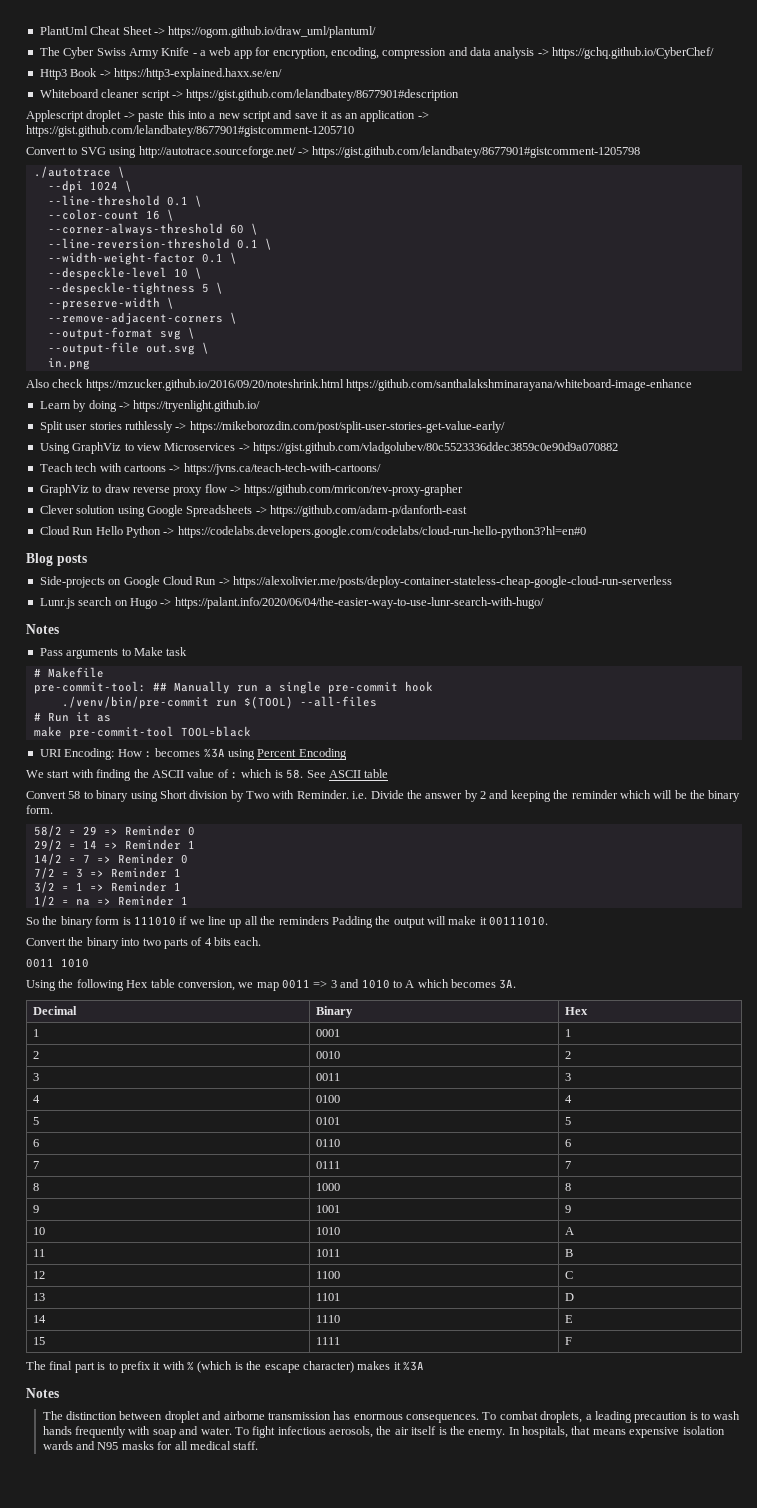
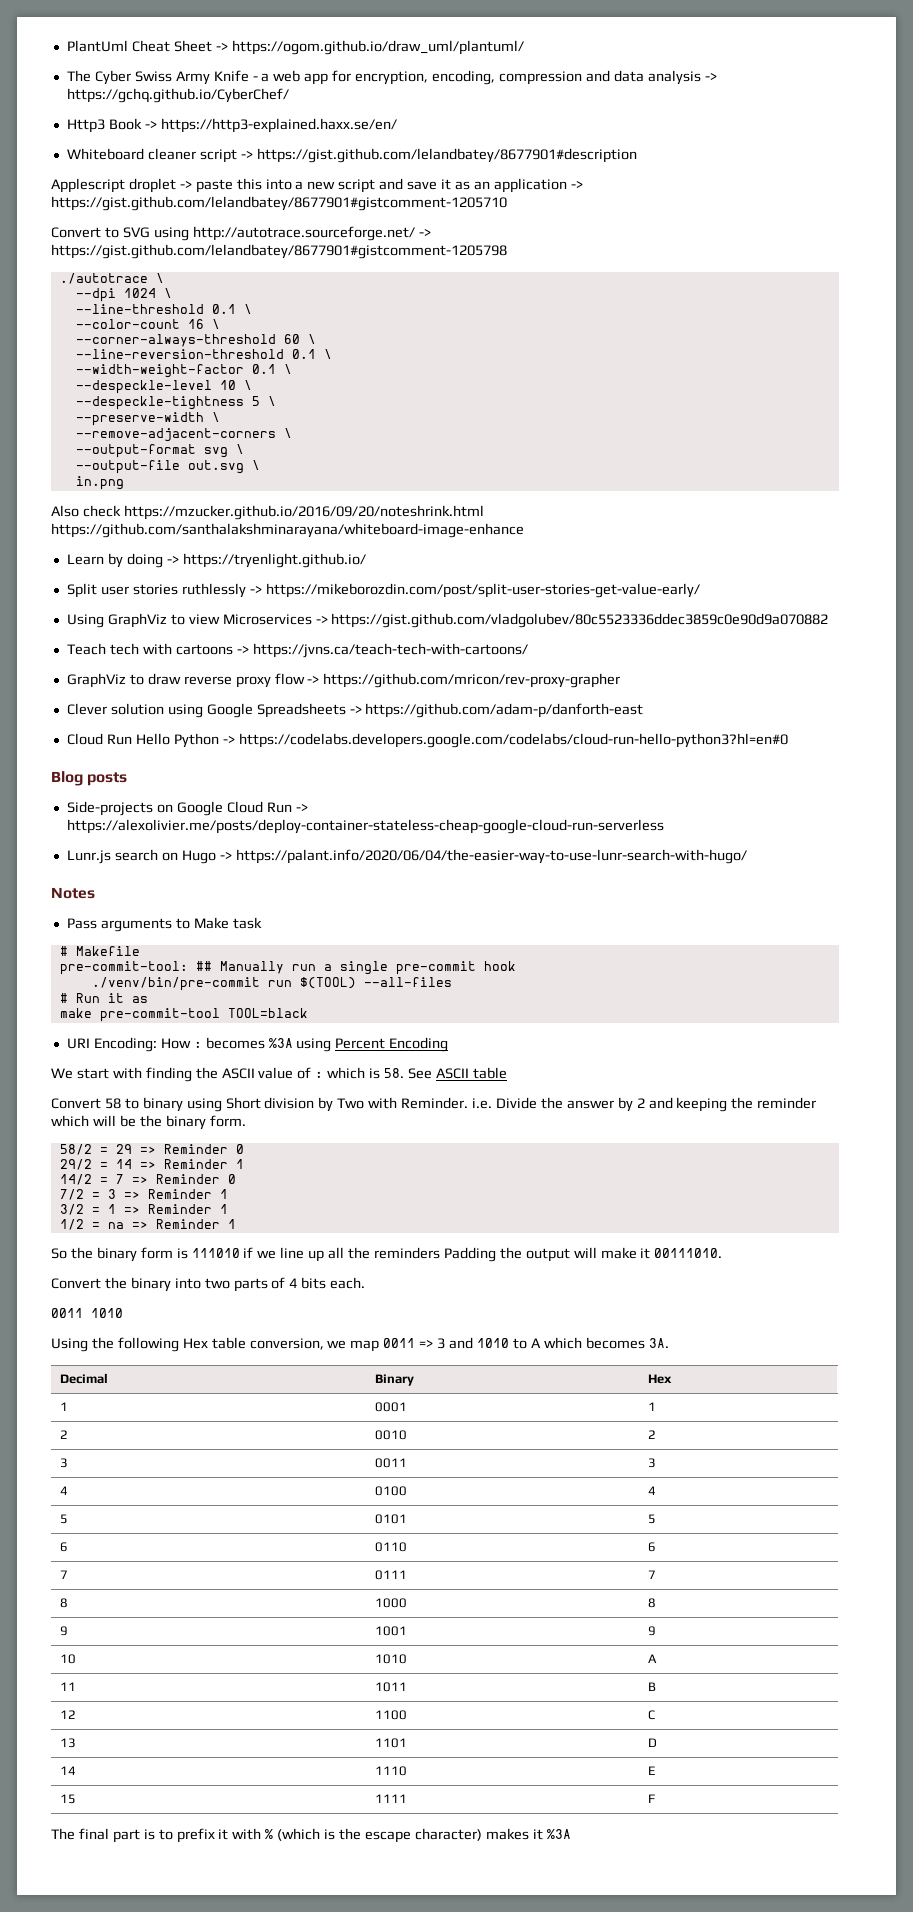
[26,1388,59,1398] [42,1411,741,1423] [42,1426,725,1438] [42,1441,259,1450] // Notes // The distinction between droplet and airborne transmission has enormous consequences. To combat droplets, a leading precaution is to wash hands frequently with soap and water. To fight infectious aerosols, the air itself is the enemy. In hospitals, that means expensive isolation wards and N95 masks for all medical staff. -> (571, 1834) none

